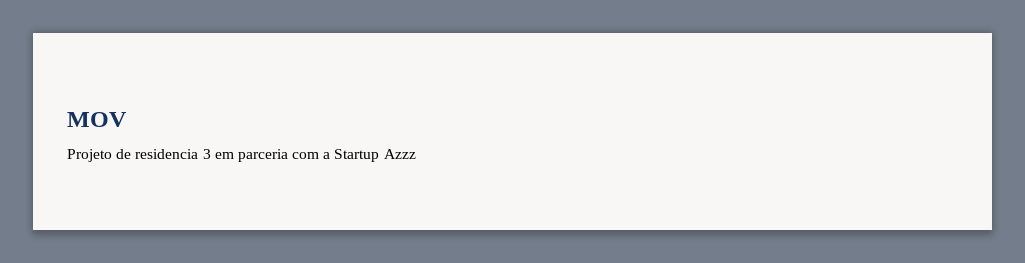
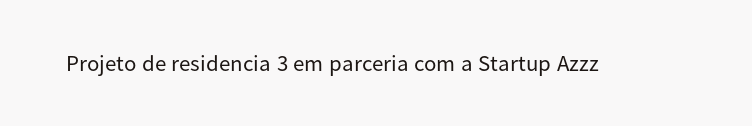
[67,112,127,127] MOV // -> (66, 65) none

